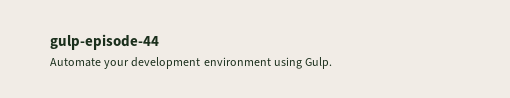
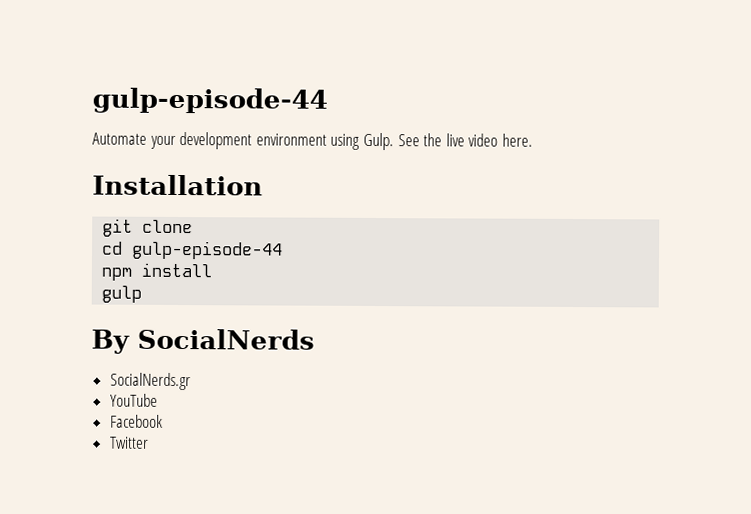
(333, 63) none -> [397,133,533,147] [92,174,263,196] [102,218,194,237] [102,240,284,260] [101,262,213,281] [101,285,143,303] [91,328,315,354] [109,372,191,391] [109,393,158,407] [109,414,163,428] [109,436,149,449] See the live video here. // Installation // git clone // cd gulp-episode-44 // npm install // gulp // By SocialNerds // SocialNerds.gr // YouTube // Facebook // Twitter

